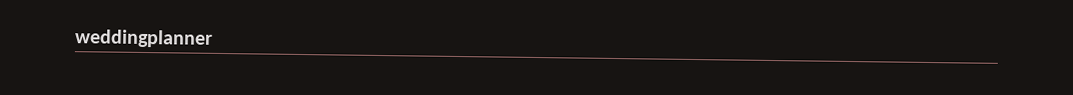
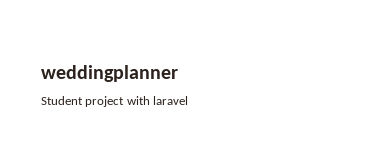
(213, 38) none -> [41,96,189,107] // Student project with laravel

